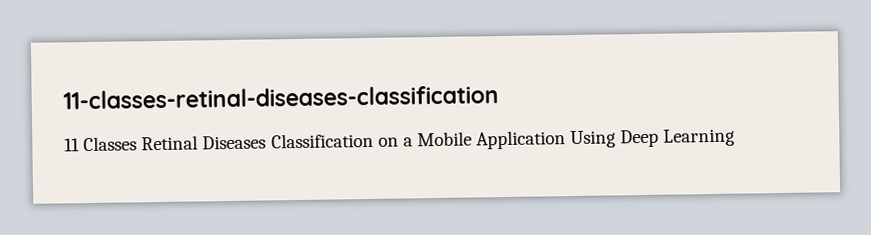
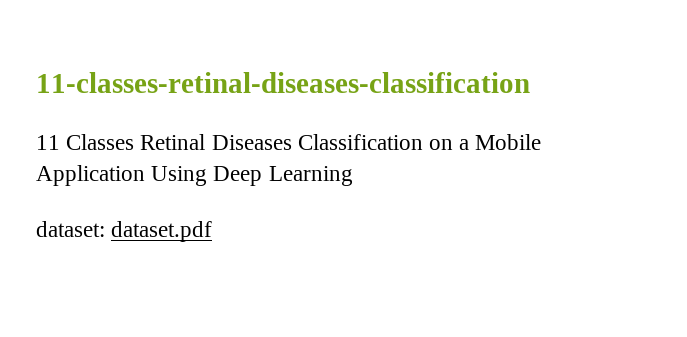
(736, 137) none -> [36,221,213,242] // dataset: dataset.pdf

